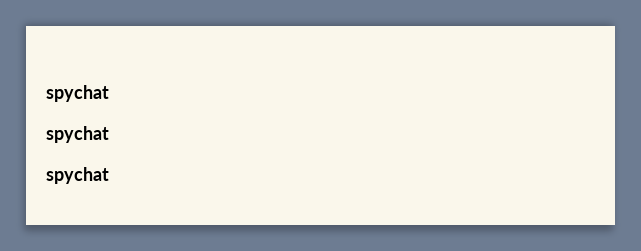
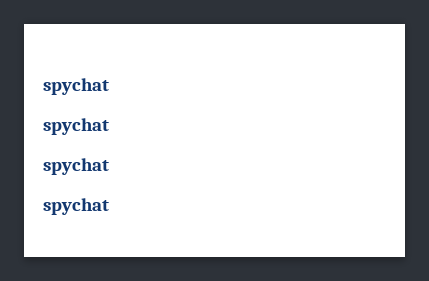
[46,85,109,102] [46,126,109,143] [46,167,109,184] spychat // spychat // spychat -> [43,78,109,95] [43,118,109,135] [43,158,109,175] [43,198,109,215] spychat // spychat // spychat // spychat

